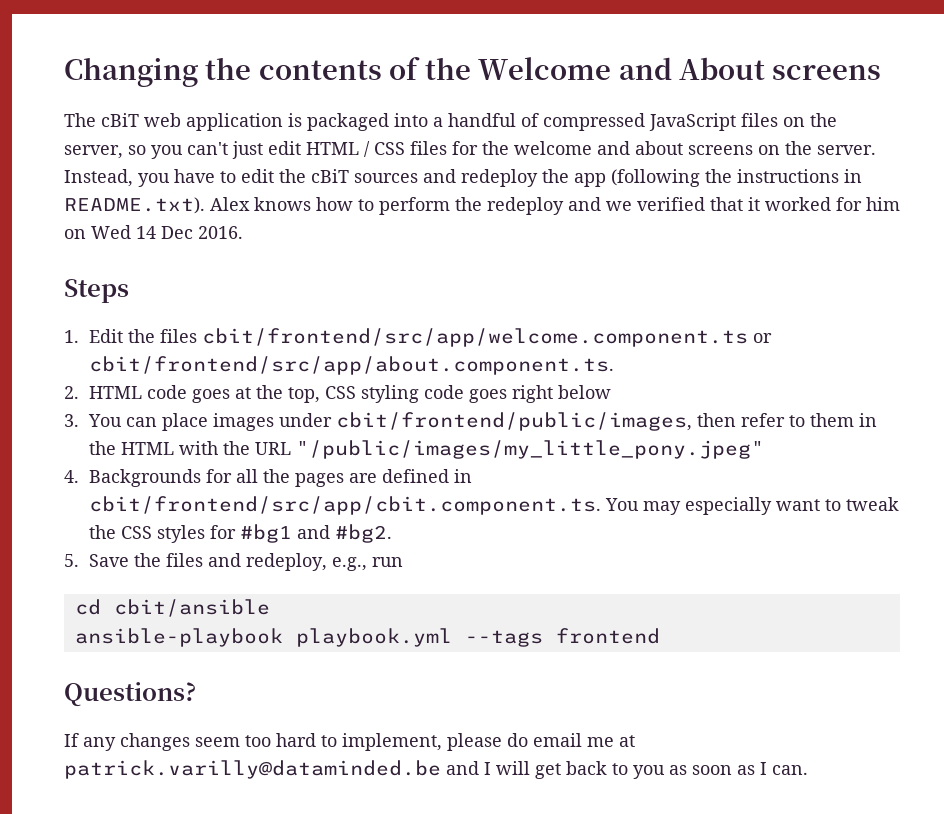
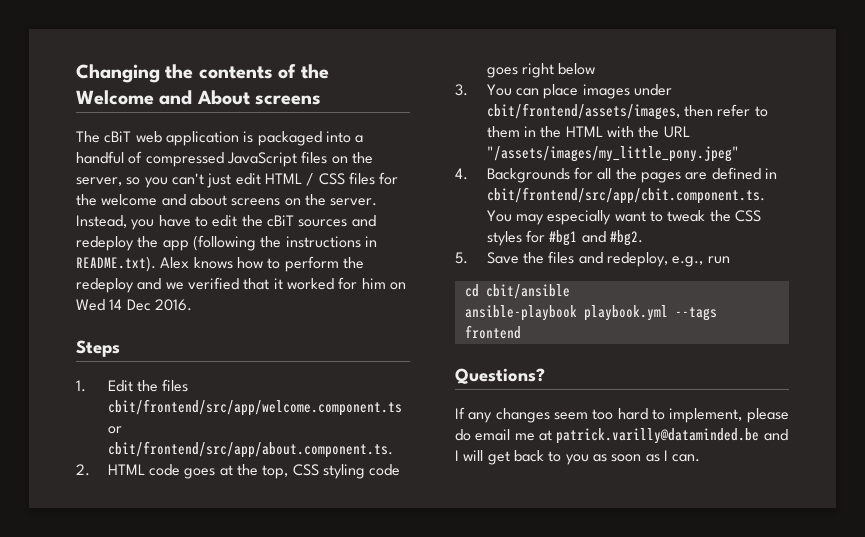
[336,412,693,431] cbit/frontend/public/images, -> [486,103,680,120] cbit/frontend/assets/images,
[296,440,765,459] "/public/images/my_little_pony.jpeg" -> [486,146,739,162] "/assets/images/my_little_pony.jpeg"

